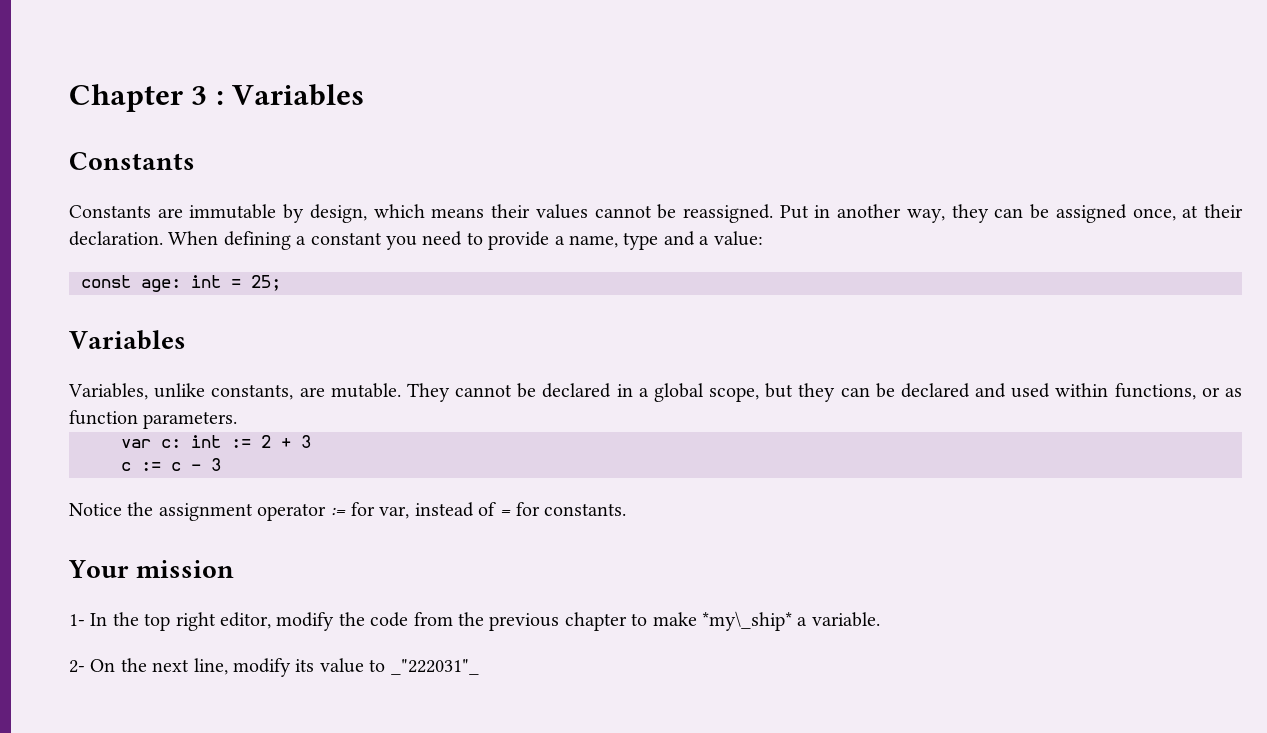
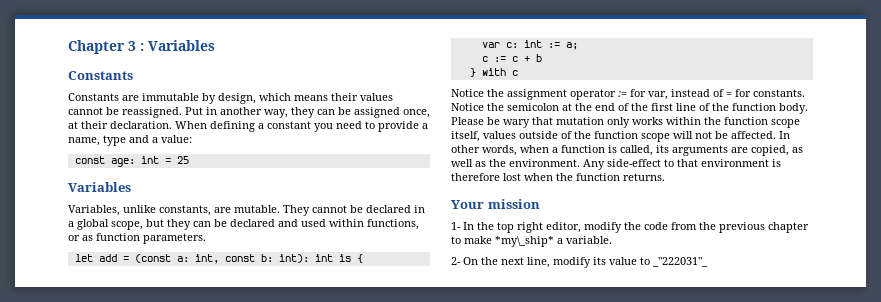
[251,275,281,291] 25; -> [176,156,189,164] 25
(238, 420) none -> [74,254,363,264] // let add = (const a: int, const b: int): int is {
[261,435,311,448] 2 + 3 -> [565,42,578,50] a;
[191,458,221,471] - 3 -> [523,54,542,62] [469,68,518,77] + b // } with c
(627, 509) none -> [451,103,808,114] [451,117,800,128] [451,131,790,142] [451,145,803,156] [451,159,781,170] [451,173,665,181] Notice the semicolon at the end of the first line of the function body. Please be wary that mutation only works within the function scope itself, values outside of the function scope will not be affected. In other words, when a function is called, its arguments are copied, as well as the environment. Any side-effect to that environment is therefore lost when the function returns.

